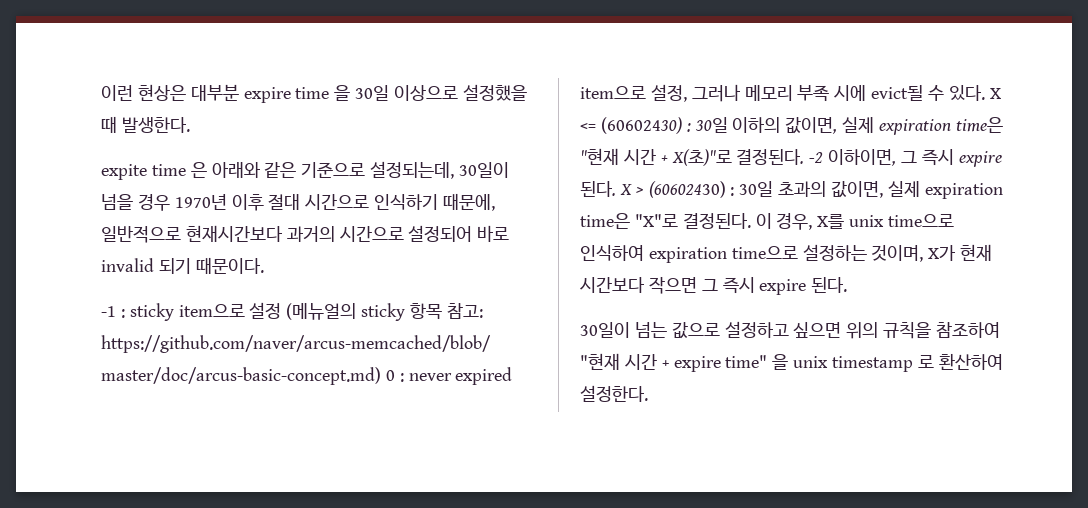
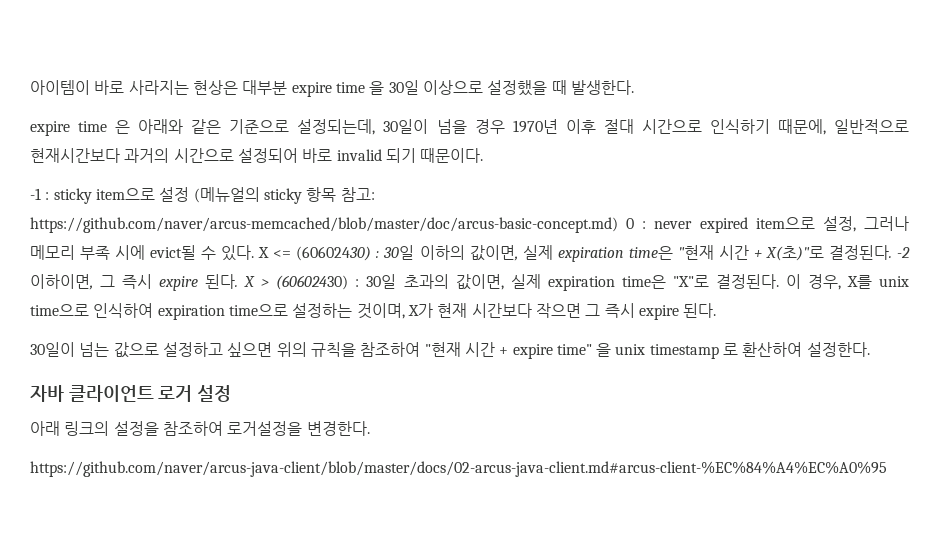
[101,85,133,101] 이런 -> [30,80,189,95] 아이템이 바로 사라지는
[101,164,147,180] expite -> [30,121,70,136] expire
(648, 393) none -> [30,385,232,402] [30,421,370,436] [30,461,887,477] // 자바 클라이언트 로거 설정 // 아래 링크의 설정을 참조하여 로거설정을 변경한다. // https://github.com/naver/arcus-java-client/blob/master/docs/02-arcus-java-client.md#arcus-client-%EC%84%A4%EC%A0%95

